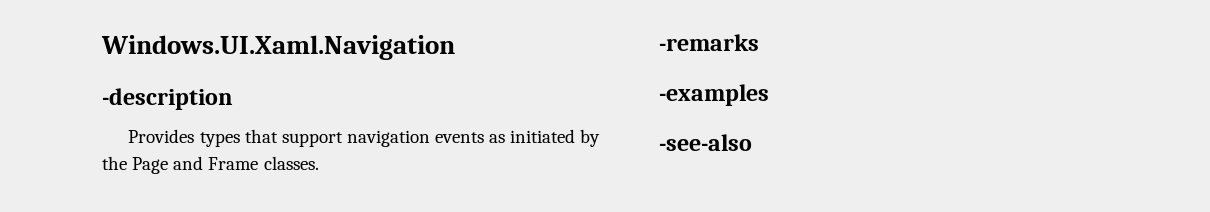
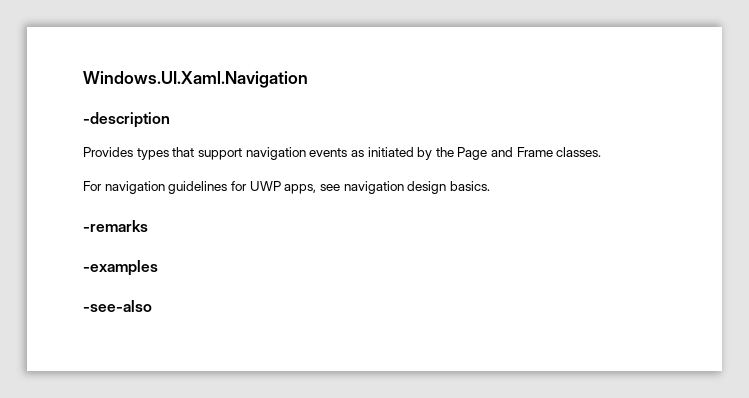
(319, 163) none -> [83,181,490,194] // For navigation guidelines for UWP apps, see navigation design basics.

